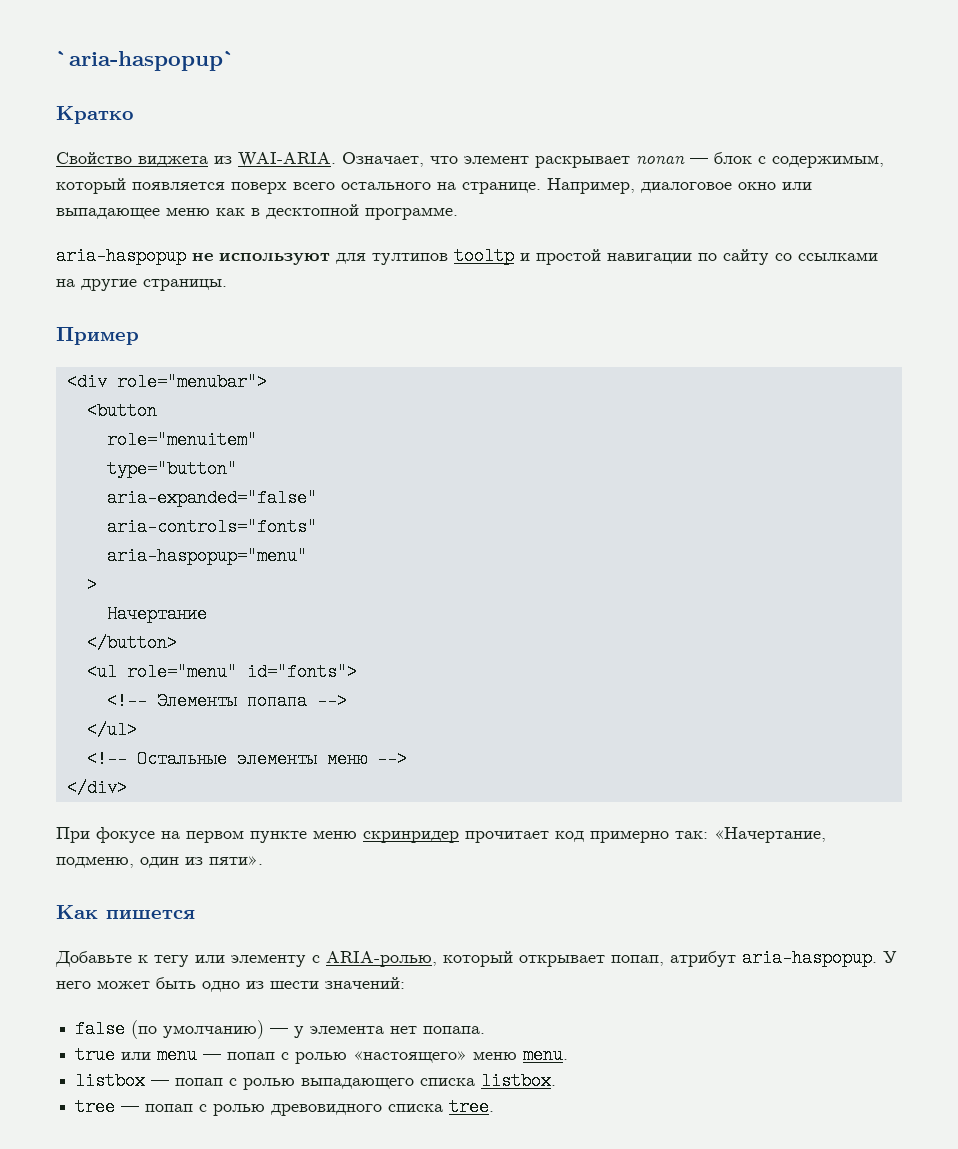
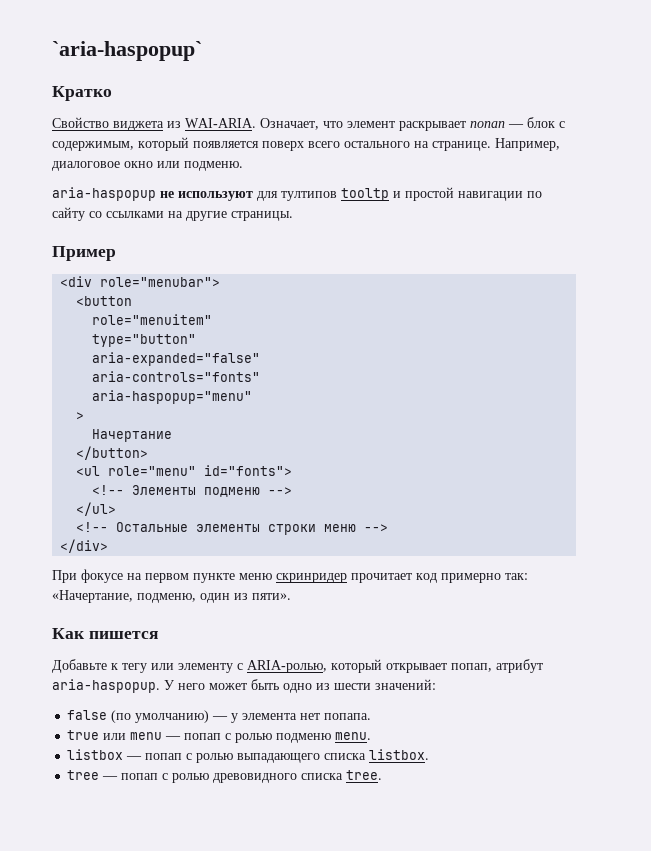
[56,204,458,220] выпадающее меню как в десктопной программе. -> [184,161,243,171] подменю.
[246,693,307,710] попапа -> [204,487,261,497] подменю
(317, 759) none -> [268,524,317,535] строки
[353,1051,518,1063] «настоящего» меню -> [276,733,332,743] подменю

